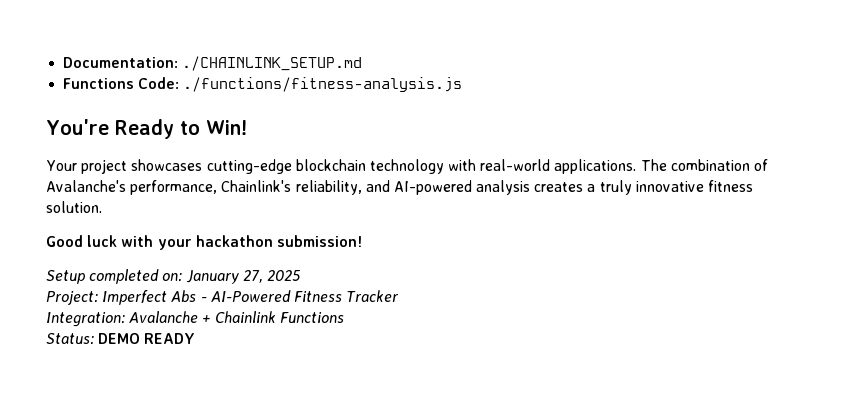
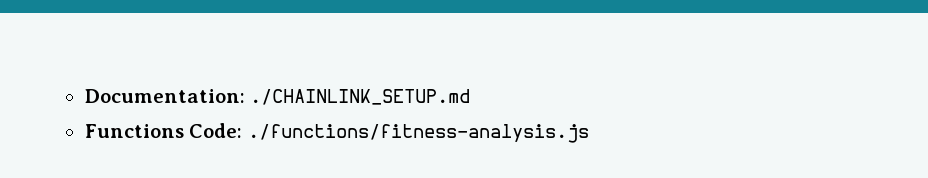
[46,119,247,139] [46,159,769,174] [46,180,754,195] [46,201,102,213] [46,235,362,250] [46,269,301,284] [46,290,400,305] [46,311,344,327] [46,333,196,345] // You're Ready to Win! // Your project showcases cutting-edge blockchain technology with real-world applications. The combination of Avalanche's performance, Chainlink's reliability, and AI-powered analysis creates a truly innovative fitness solution. // Good luck with your hackathon submission! // Setup completed on: January 27, 2025 // Project: Imperfect Abs - AI-Powered Fitness Tracker // Integration: Avalanche + Chainlink Functions // Status: DEMO READY -> (589, 133) none

